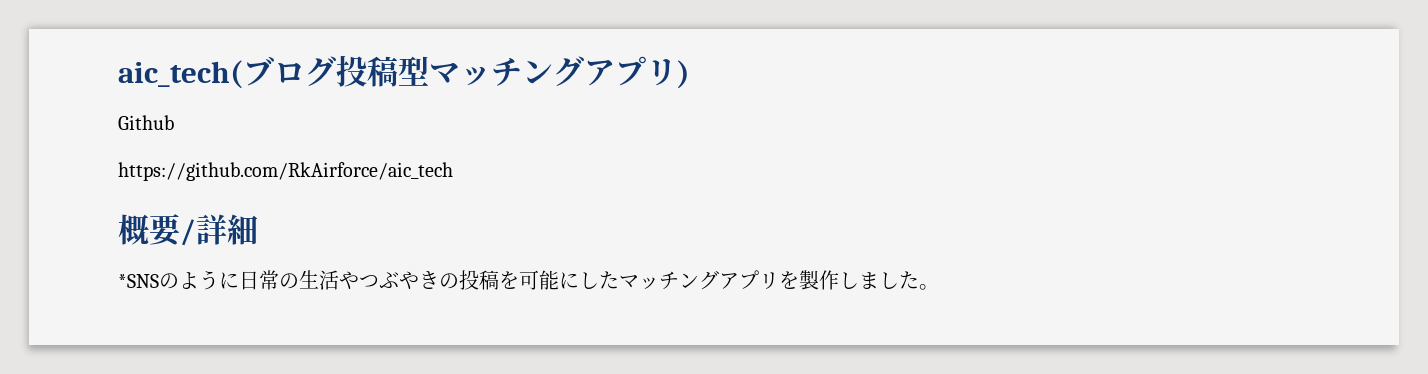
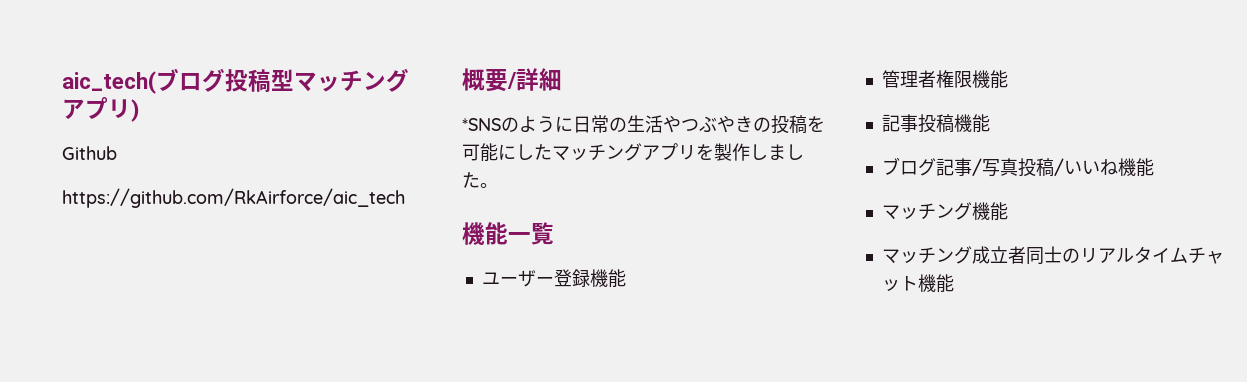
(939, 287) none -> [462,222,554,245] [481,269,626,288] [881,70,1008,89] [881,114,990,133] [881,157,1154,177] [881,202,1008,221] [881,246,1224,265] [881,274,954,293] // 機能一覧 // ユーザー登録機能 // 管理者権限機能 // 記事投稿機能 // ブログ記事/写真投稿/いいね機能 // マッチング機能 // マッチング成立者同士のリアルタイムチャット機能

